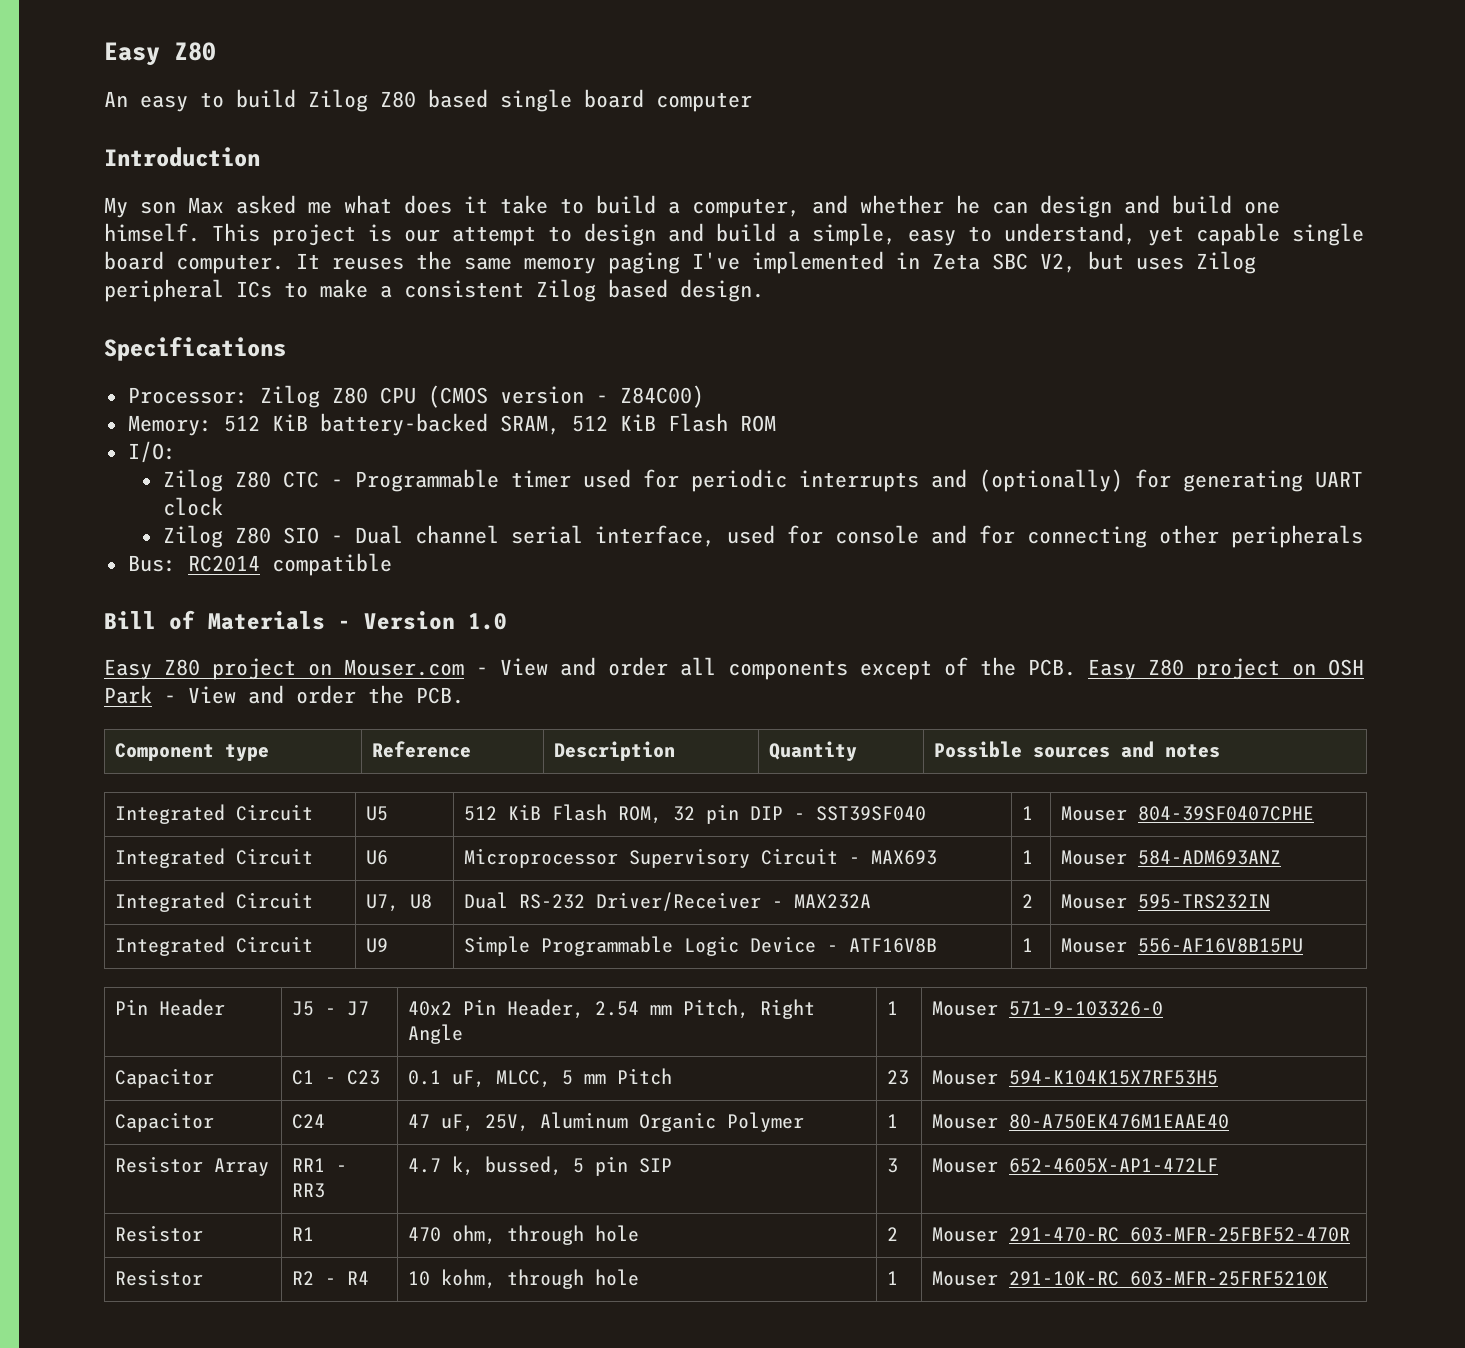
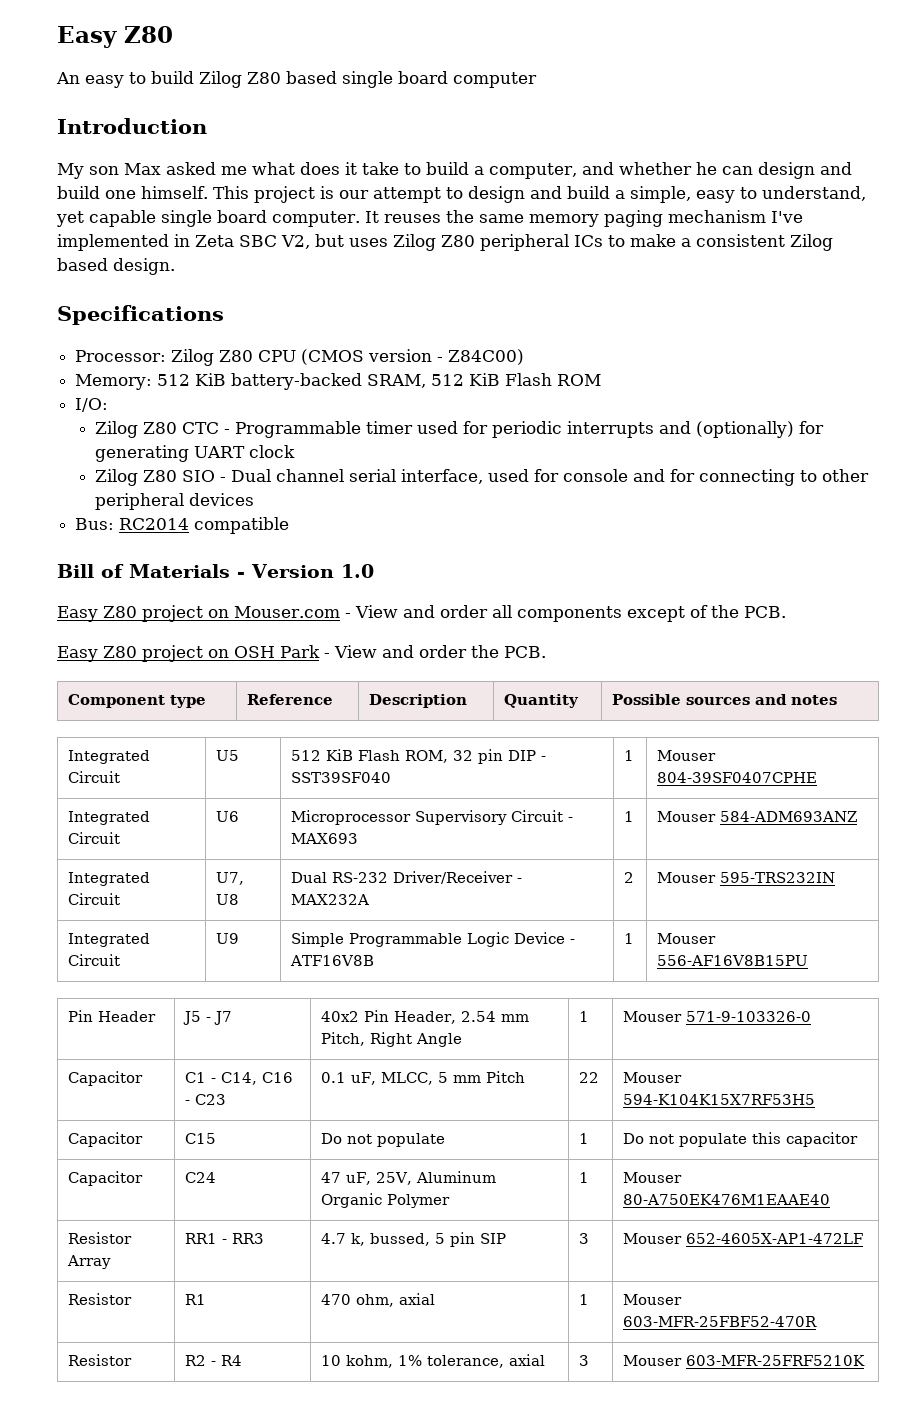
(680, 263) none -> [667,210,766,223] mechanism
(1256, 262) none -> [441,235,475,247] Z80
[1158,525,1363,548] other peripherals -> [800,469,870,482] [95,493,255,510] to other peripheral devices
(1076, 667) none -> (786, 612) //
(336, 1080) none -> [221,1072,294,1085] [185,1100,191,1105] C14, C16 -
[886,1070,909,1085] 23 -> [579,1072,600,1083] 22
(1218, 1077) none -> [68,1132,144,1147] [185,1133,217,1144] [321,1133,446,1147] [579,1133,590,1144] [623,1132,859,1147] // Capacitor | C15 | Do not populate | 1 | Do not populate this capacitor
[506,1225,639,1245] [886,1227,898,1241] [931,1227,1119,1242] through hole | 2 | Mouser 291-470-RC -> [399,1293,436,1305] [579,1294,590,1305] [623,1294,683,1305] axial | 1 | Mouser
[506,1269,639,1289] [886,1271,898,1285] [931,1271,1119,1286] through hole | 1 | Mouser 291-10K-RC -> [398,1354,546,1368] [579,1355,590,1366] [623,1355,683,1366] 1% tolerance, axial | 3 | Mouser

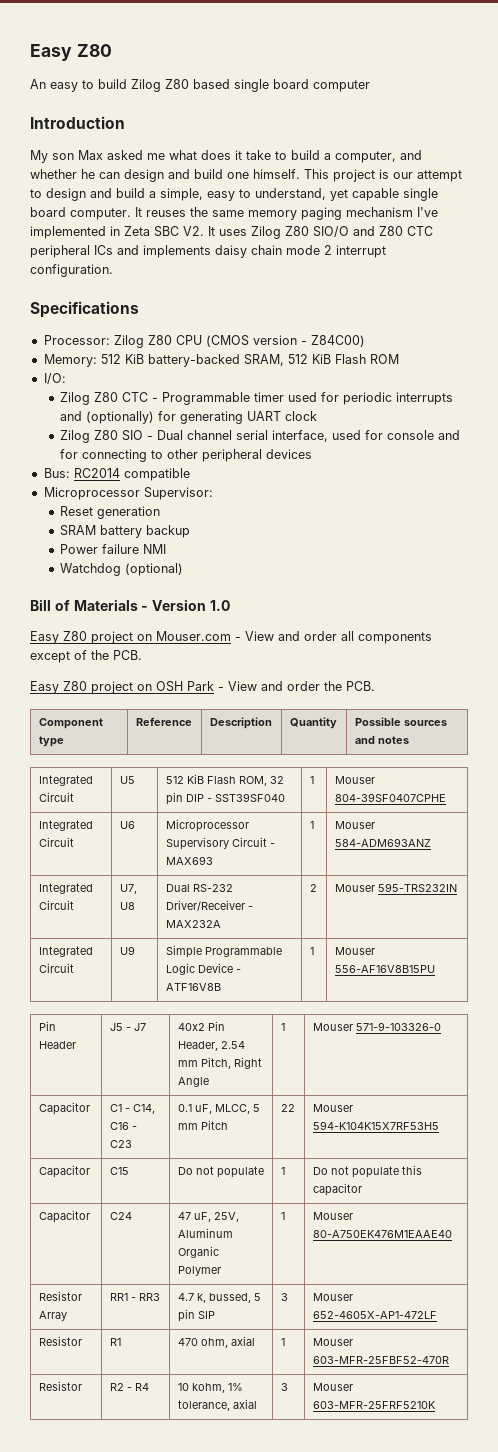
[281,234,344,249] V2, but -> [183,226,215,236] V2. It
[480,234,833,251] [57,258,175,275] peripheral ICs to make a consistent Zilog based design. -> [313,226,433,237] [30,245,386,258] [30,264,113,277] SIO/O and Z80 CTC peripheral ICs and implements daisy chain mode 2 interrupt configuration.
(290, 525) none -> [43,487,213,500] [60,506,161,519] [60,525,191,538] [60,544,167,554] [60,563,184,576] // Microprocessor Supervisor: // Reset generation // SRAM battery backup // Power failure NMI // Watchdog (optional)

